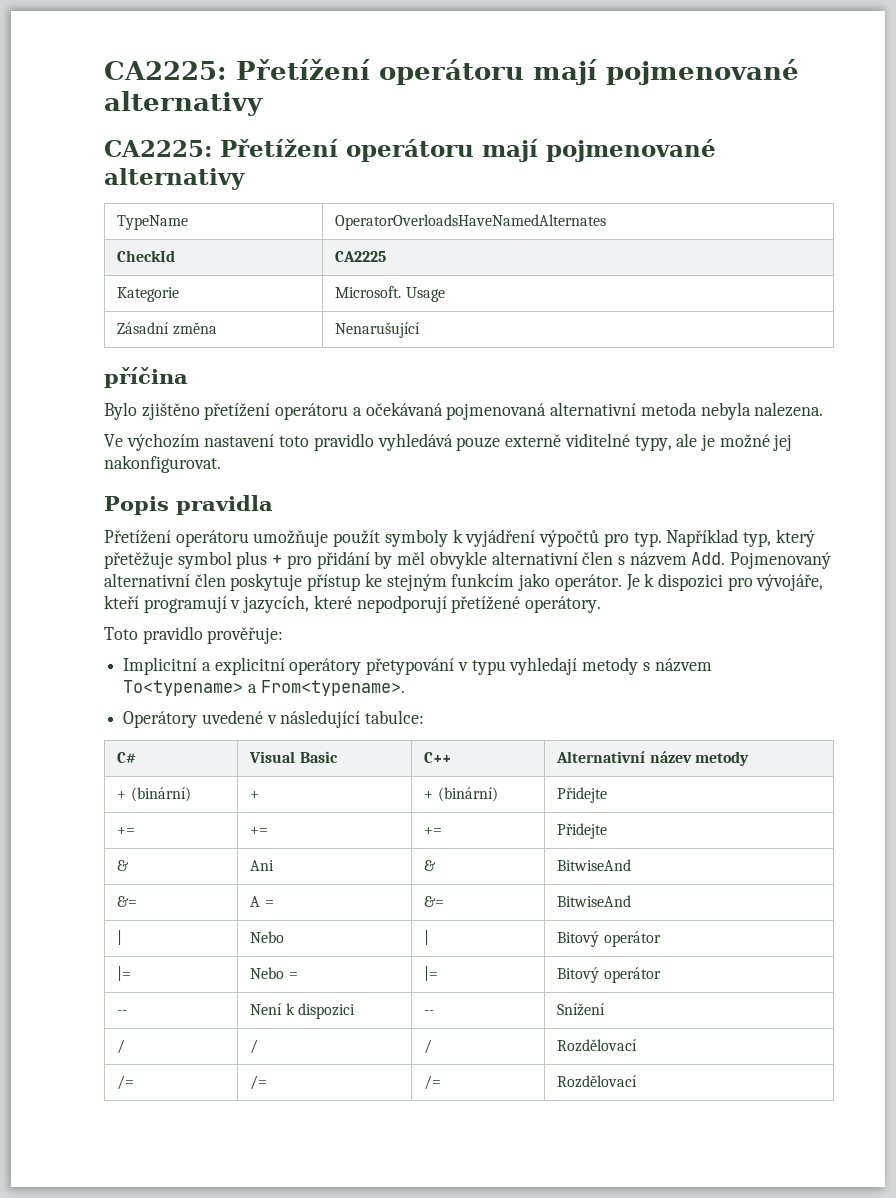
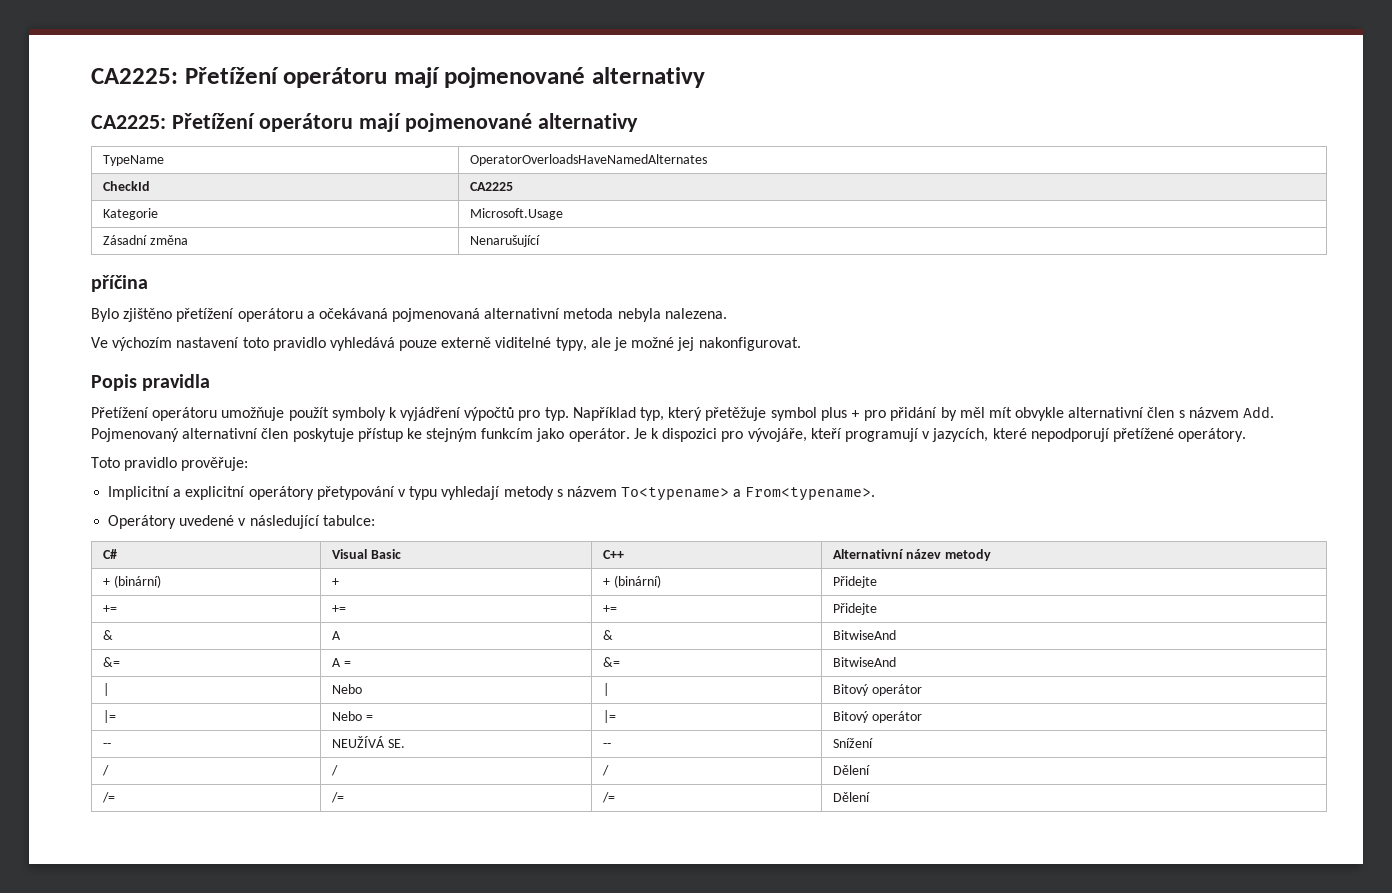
[335,286,445,302] Microsoft. Usage -> [470,208,564,220] Microsoft.Usage
(426, 558) none -> [988,407,1012,418] mít
[250,860,275,871] Ani -> [332,631,342,640] A
[250,1003,355,1019] Není k dispozici -> [332,736,405,748] NEUŽÍVÁ SE.
[557,1039,638,1052] Rozdělovací -> [833,765,871,775] Dělení
[557,1075,638,1088] Rozdělovací -> [833,792,871,802] Dělení

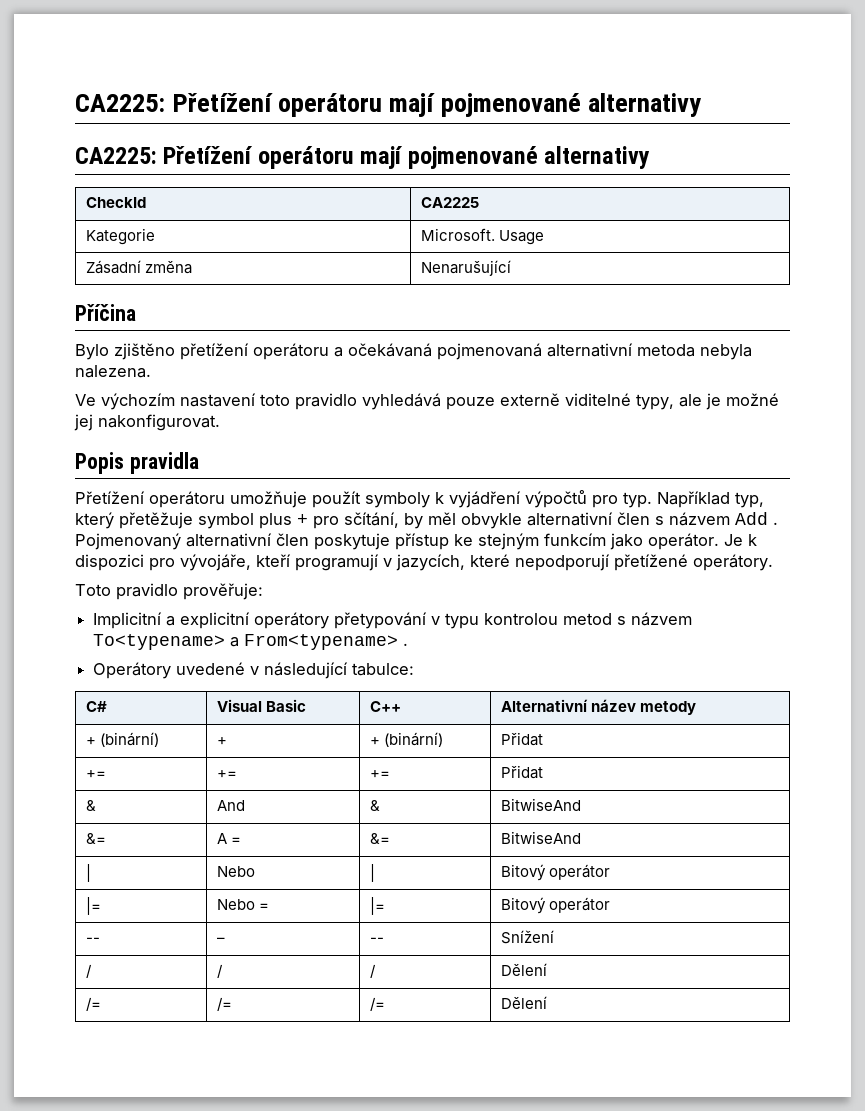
[103,155,165,166] [470,154,708,166] // TypeName | OperatorOverloadsHaveNamedAlternates -> (651, 157) none
[470,208,564,220] Microsoft.Usage -> [420,228,544,245] Microsoft. Usage
[91,275,148,292] příčina -> [75,304,136,321] Příčina
[890,407,938,421] přidání -> [344,512,399,528] sčítání,
[988,407,1012,418] mít -> (456, 518) none
[1242,406,1274,418] Add. -> [735,512,778,525] Add .
[441,486,554,500] vyhledají metody -> [484,613,613,625] kontrolou metod
[745,487,876,501] From<typename>. -> [244,634,409,650] From<typename> .
[833,576,878,588] Přidejte -> [500,732,543,746] Přidat
[833,603,878,615] [103,630,114,640] [332,631,342,640] Přidejte // & | A -> [500,765,543,779] [85,800,96,811] [216,800,245,811] Přidat // & | And
[332,736,405,748] NEUŽÍVÁ SE. -> [216,937,225,943] –

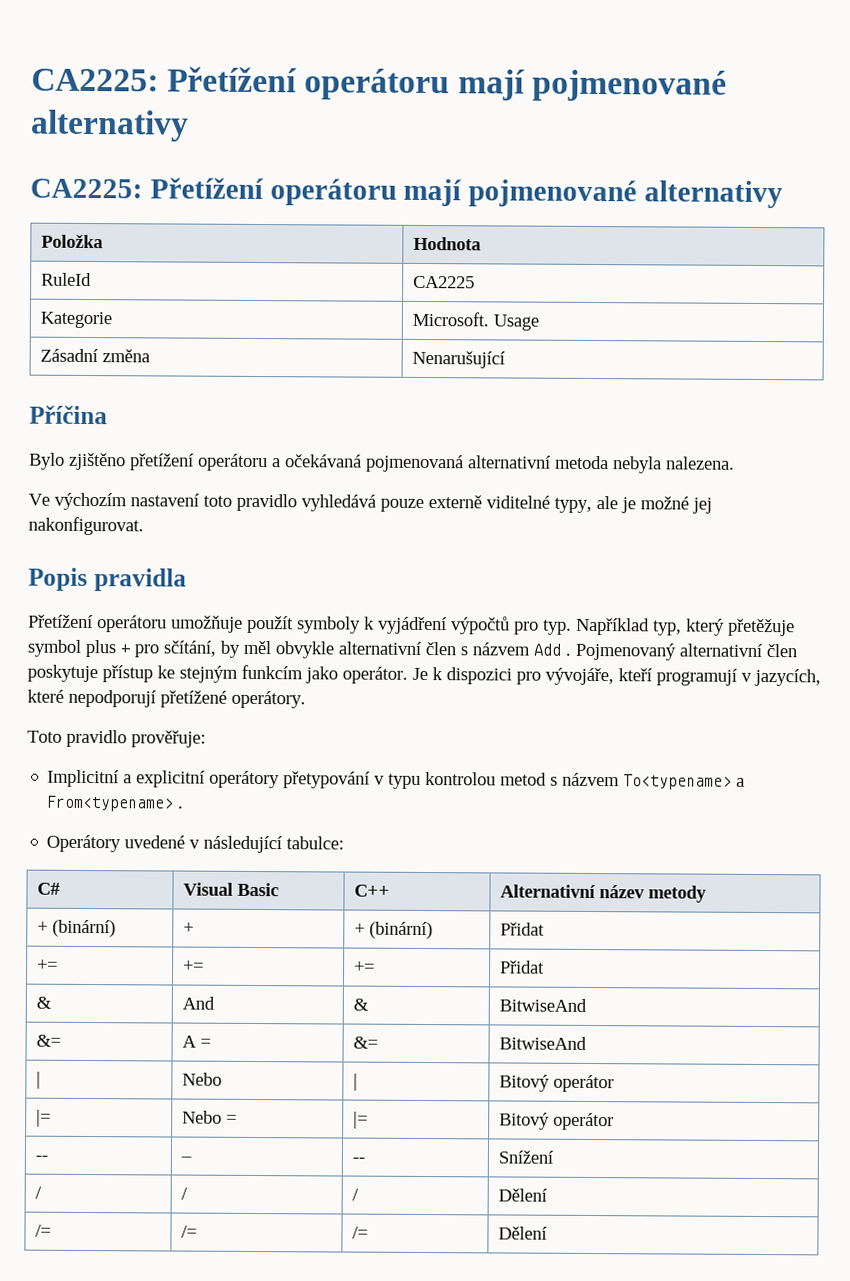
[85,197,146,208] CheckId -> [41,234,104,249] [413,236,482,251] [41,272,93,287] Položka | Hodnota // RuleId

